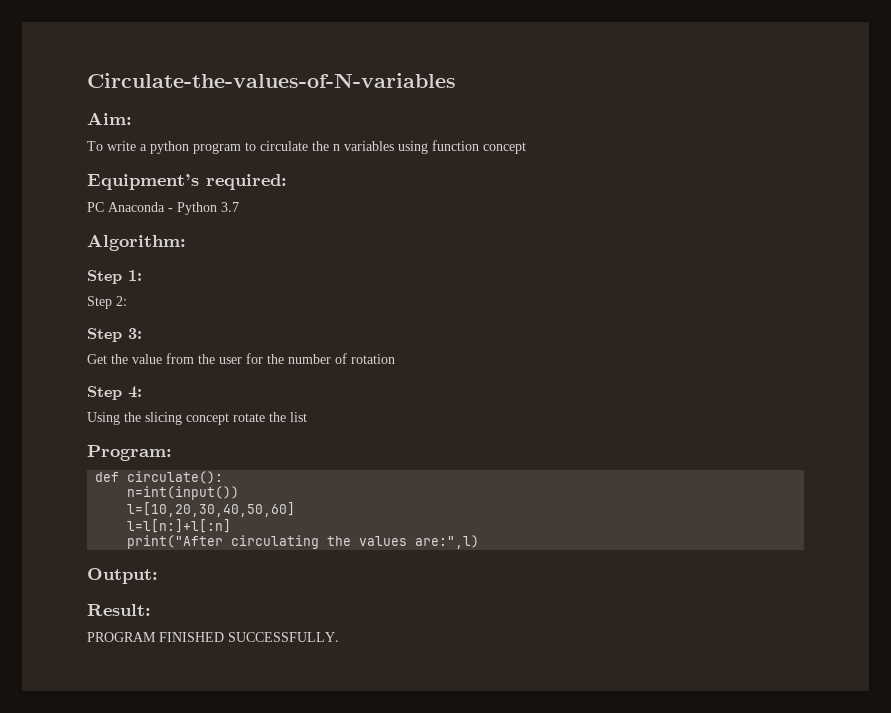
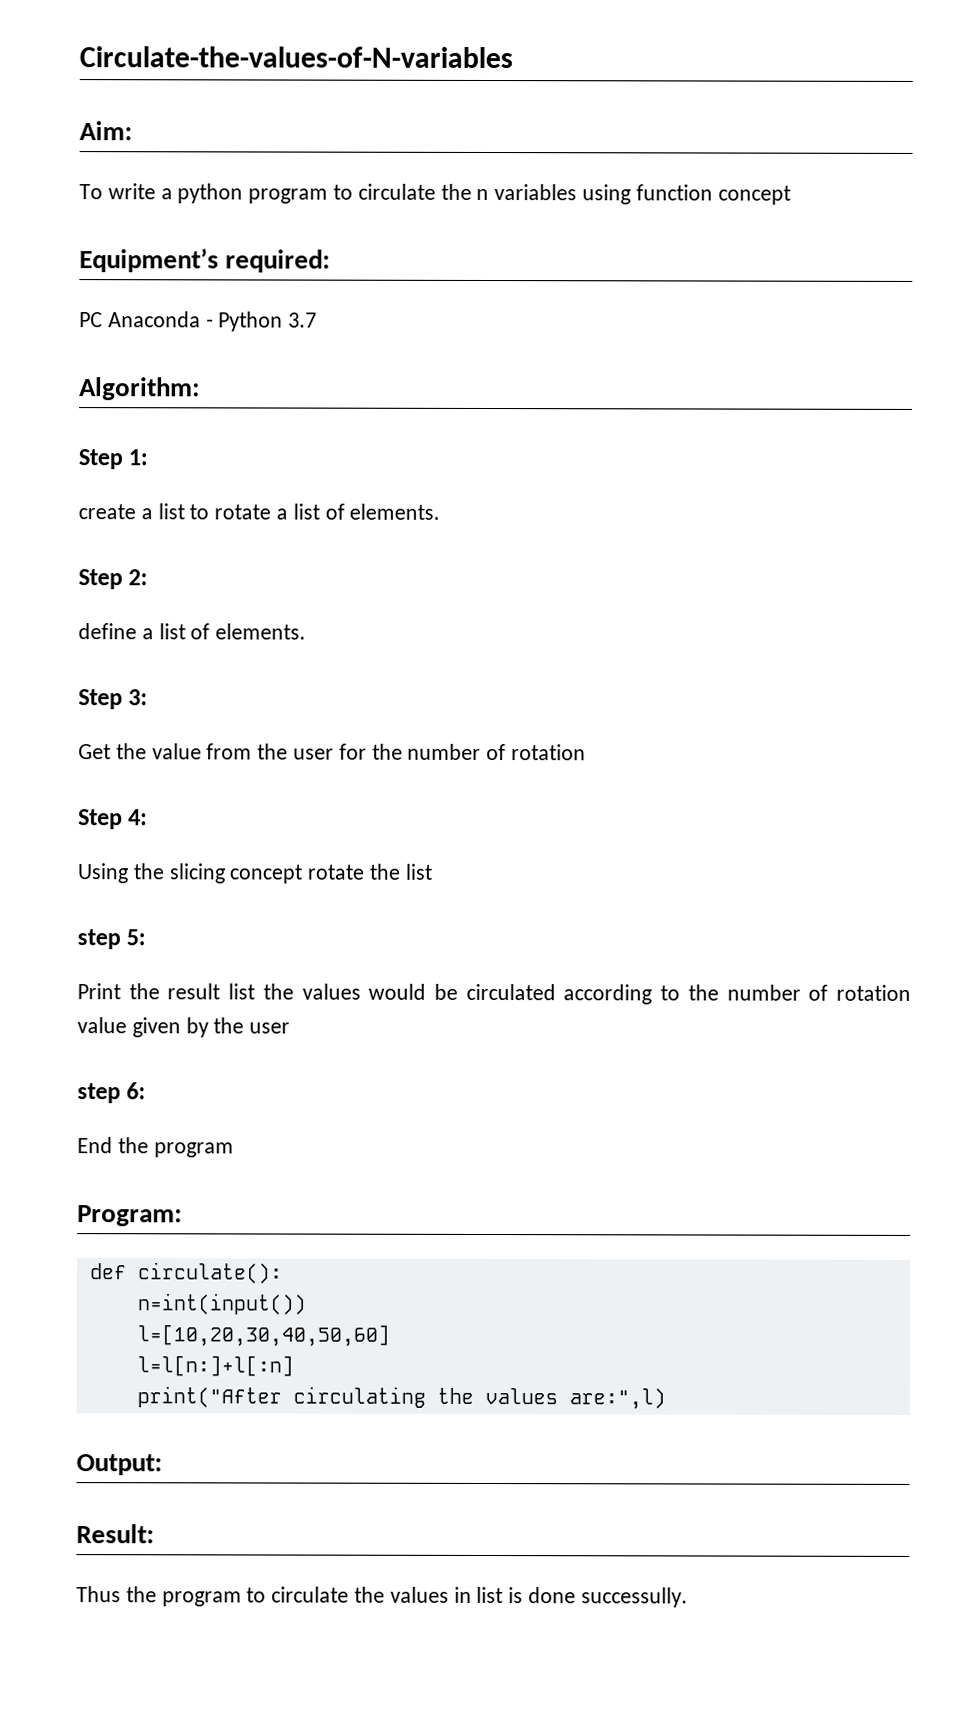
[87,296,127,309] Step 2: -> [78,503,441,520] [78,569,149,590] [78,623,307,640] create a list to rotate a list of elements. // Step 2: // define a list of elements.
(307, 417) none -> [77,929,147,950] [77,983,911,1005] [77,1017,291,1038] [77,1082,147,1104] [77,1137,234,1158] // step 5: // Print the result list the values would be circulated according to the number of rotation value given by the user // step 6: // End the program
[87,632,339,642] PROGRAM FINISHED SUCCESSFULLY. -> [76,1586,688,1608] Thus the program to circulate the values in list is done successully.

